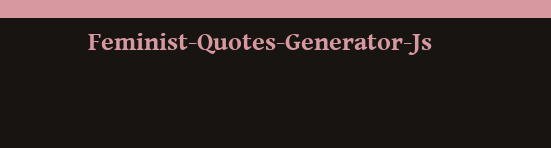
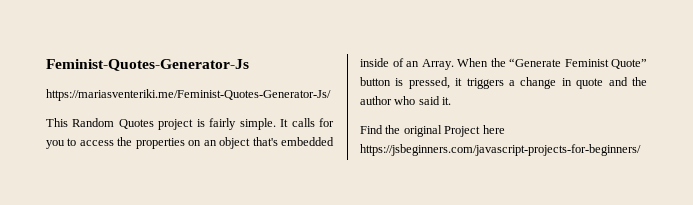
(432, 44) none -> [46,89,331,101] [46,118,335,130] [46,137,335,149] [360,58,647,70] [360,77,647,89] [360,96,452,105] [360,125,505,137] [360,144,641,156] // https://mariasventeriki.me/Feminist-Quotes-Generator-Js/ // This Random Quotes project is fairly simple. It calls for you to access the properties on an object that's embedded inside of an Array. When the “Generate Feminist Quote” button is pressed, it triggers a change in quote and the author who said it. // Find the original Project here https://jsbeginners.com/javascript-projects-for-beginners/

